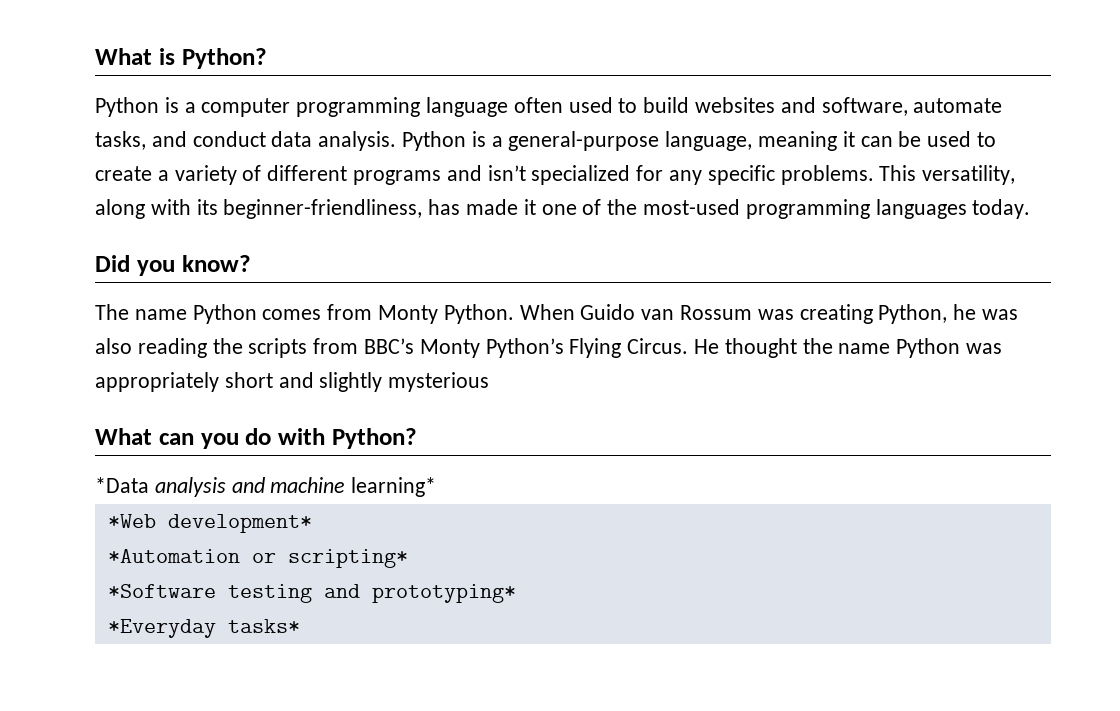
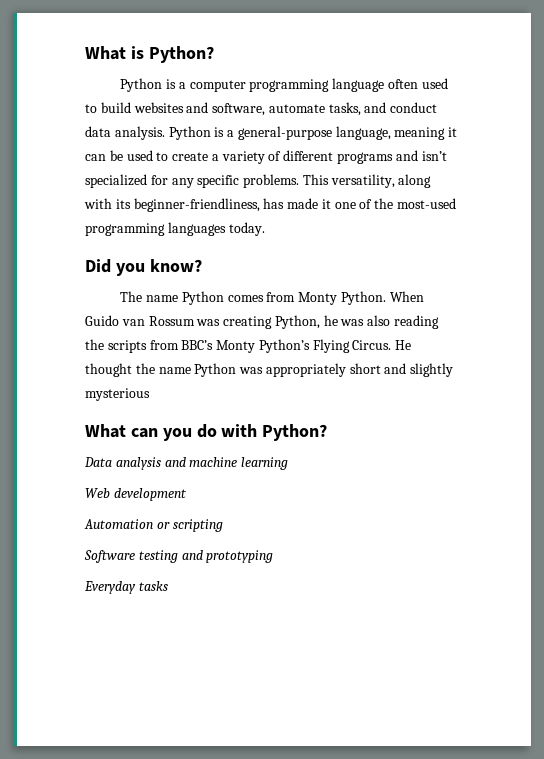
[95,477,149,493] *Data -> [84,457,112,467] Data
[351,477,437,497] [107,514,312,533] [107,549,408,568] [107,584,516,603] [107,619,300,638] learning* // *Web development* // *Automation or scripting* // *Software testing and prototyping* // *Everyday tasks* -> [241,457,289,470] [85,488,187,501] [84,519,223,532] [84,550,274,563] [84,581,168,594] learning // Web development // Automation or scripting // Software testing and prototyping // Everyday tasks

